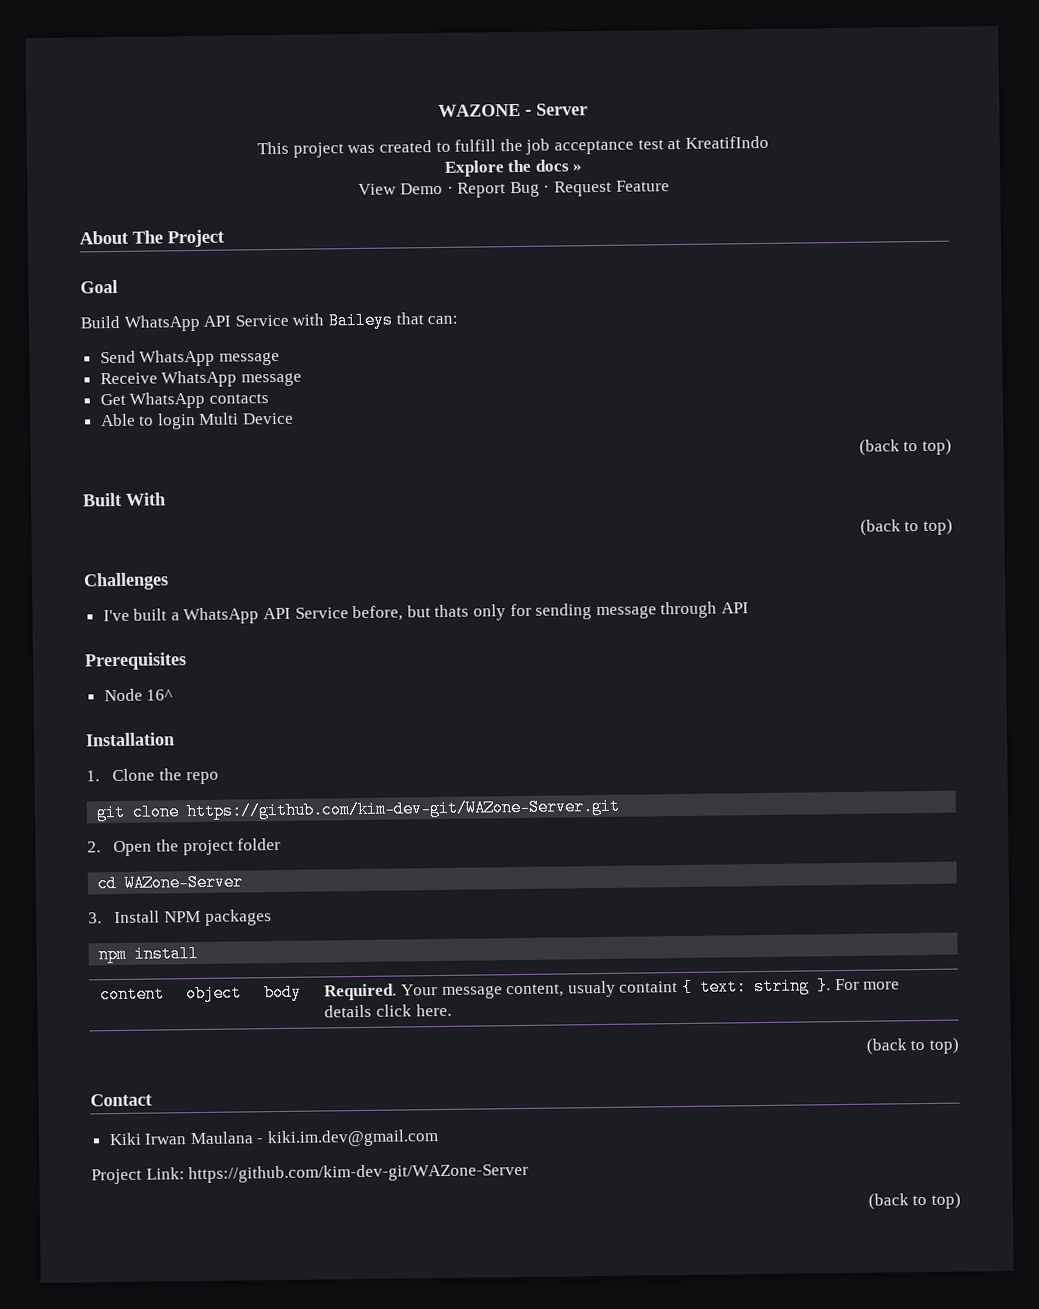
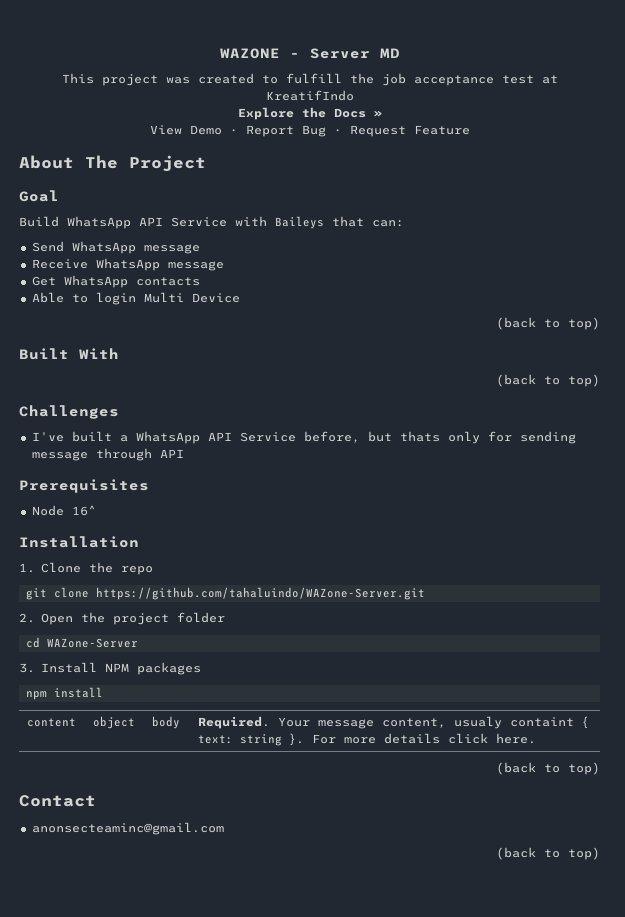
(588, 109) none -> [379,48,400,58] MD
[534,159,570,172] docs -> [333,108,366,118] Docs
[186,797,621,821] https://github.com/kim-dev-git/WAZone-Server.git -> [95,587,425,600] https://github.com/tahaluindo/WAZone-Server.git
[108,1129,440,1148] [91,1162,530,1185] Kiki Irwan Maulana - kiki.im.dev@gmail.com // Project Link: https://github.com/kim-dev-git/WAZone-Server -> [31,822,224,835] anonsecteaminc@gmail.com

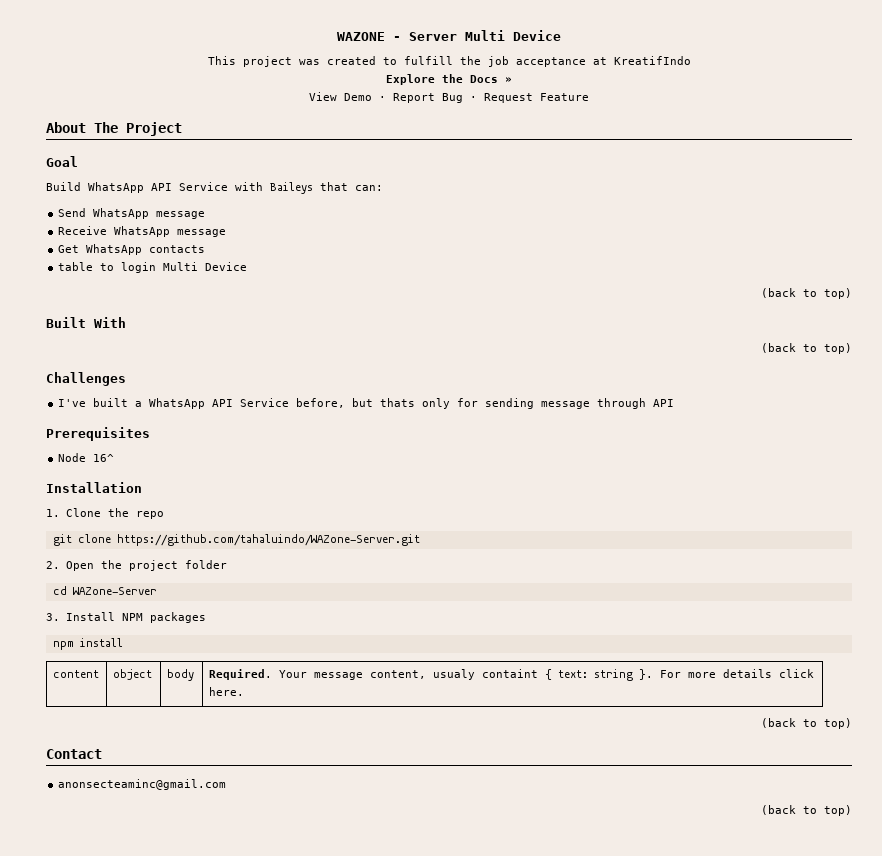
[379,48,400,58] MD -> [465,30,561,41] Multi Device
[501,75,534,84] test -> (586, 62) none
[31,292,64,303] Able -> [58,262,94,271] table

